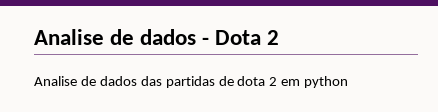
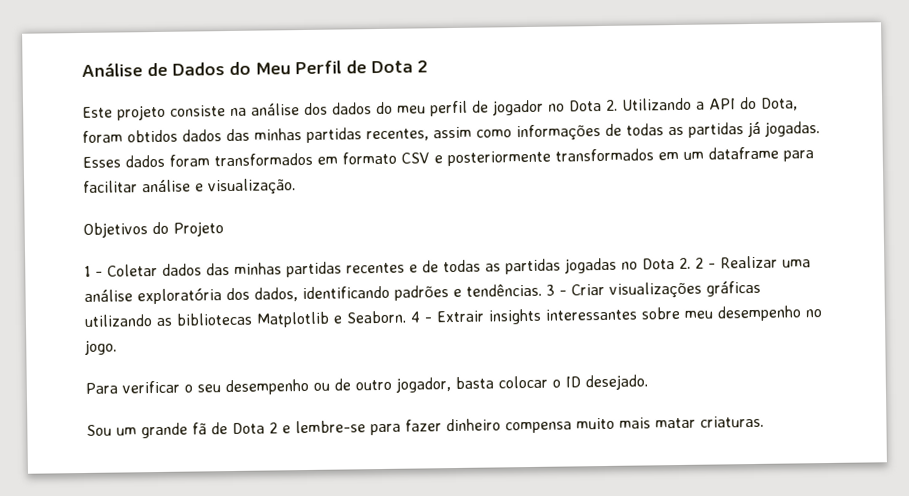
[34,29,280,45] [34,76,349,88] Analise de dados - Dota 2 // Analise de dados das partidas de dota 2 em python -> [81,60,428,77] [82,96,798,121] [82,121,820,143] [82,146,814,168] [83,178,296,196] [83,221,224,238] [84,255,811,278] [84,280,761,305] [84,305,822,328] [84,339,117,355] [85,374,648,396] [86,415,764,439] Análise de Dados do Meu Perfil de Dota 2 // Este projeto consiste na análise dos dados do meu perfil de jogador no Dota 2. Utilizando a API do Dota, foram obtidos dados das minhas partidas recentes, assim como informações de todas as partidas já jogadas. Esses dados foram transformados em formato CSV e posteriormente transformados em um dataframe para facilitar análise e visualização. // Objetivos do Projeto // 1 - Coletar dados das minhas partidas recentes e de todas as partidas jogadas no Dota 2. 2 - Realizar uma análise exploratória dos dados, identificando padrões e tendências. 3 - Criar visualizações gráficas utilizando as bibliotecas Matplotlib e Seaborn. 4 - Extrair insights interessantes sobre meu desempenho no jogo. // Para verificar o seu desempenho ou de outro jogador, basta colocar o ID desejado. // Sou um grande fã de Dota 2 e lembre-se para fazer dinheiro compensa muito mais matar criaturas.

